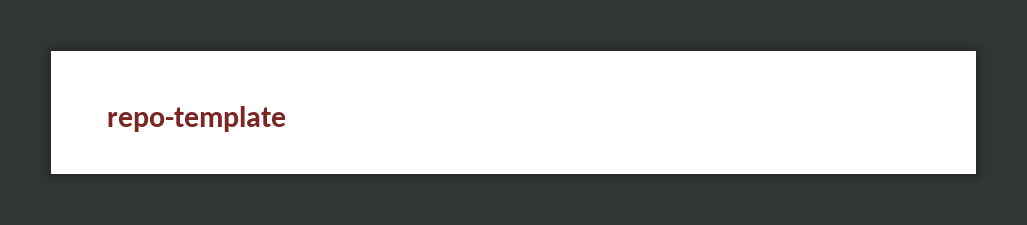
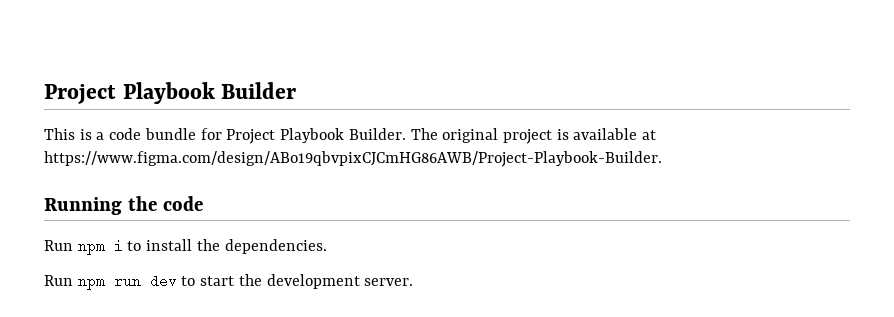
[107,106,286,132] repo-template -> [44,82,297,104] [44,128,657,144] [44,151,662,167] [44,196,203,215] [44,239,327,255] [44,274,414,290] Project Playbook Builder // This is a code bundle for Project Playbook Builder. The original project is available at https://www.figma.com/design/ABo19qbvpixCJCmHG86AWB/Project-Playbook-Builder. // Running the code // Run npm i to install the dependencies. // Run npm run dev to start the development server.

